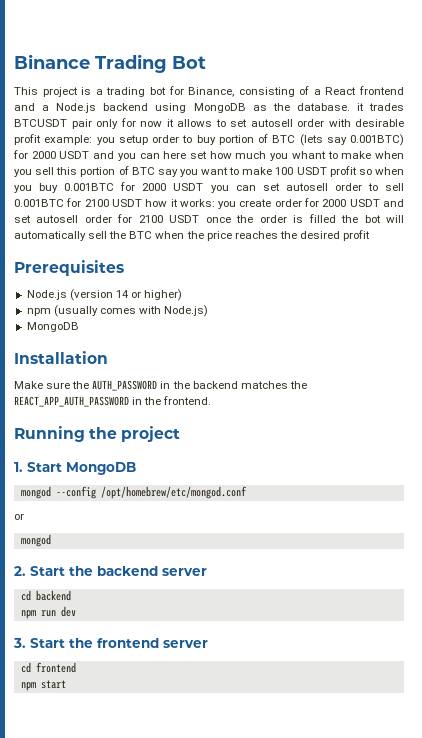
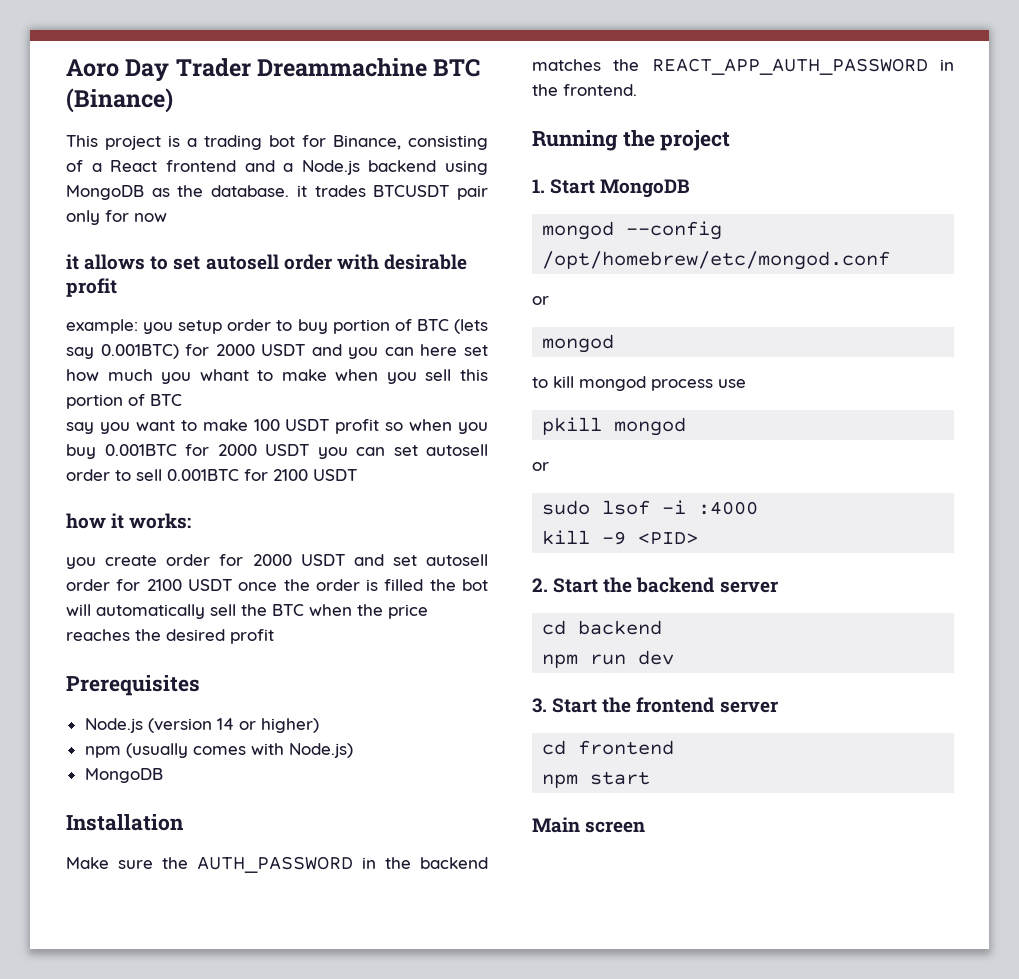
[14,54,206,73] Binance Trading Bot -> [66,58,481,82] [66,88,173,113] Aoro Day Trader Dreammachine BTC (Binance)
(162, 124) none -> (167, 217) //
(41, 139) none -> (117, 287) //
(155, 171) none -> (182, 400) //
(142, 203) none -> (357, 475) //
(215, 203) none -> (192, 521) //
(51, 540) none -> [532,376,746,391] [542,417,687,436] [532,462,549,471] [542,500,759,515] [542,530,699,545] // to kill mongod process use // pkill mongod // or // sudo lsof -i :4000 // kill -9 <PID>
(66, 684) none -> [532,817,646,833] // Main screen

